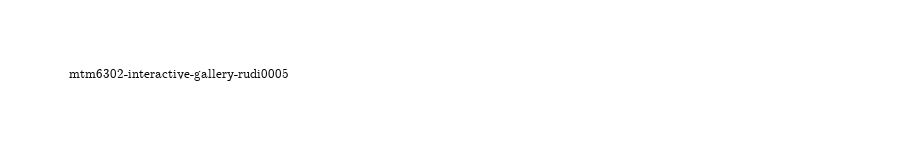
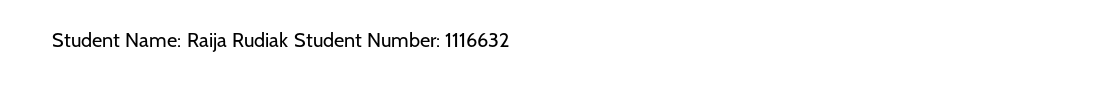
[69,68,289,81] mtm6302-interactive-gallery-rudi0005 -> [52,32,510,52] Student Name: Raija Rudiak Student Number: 1116632

